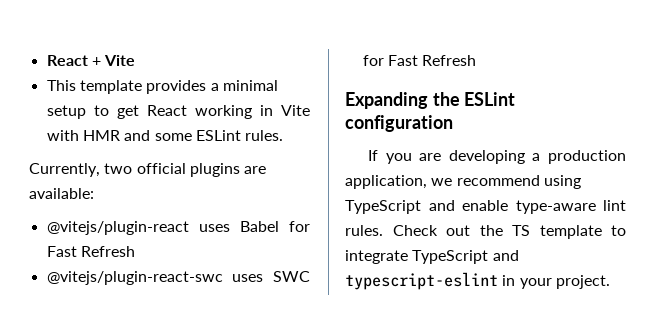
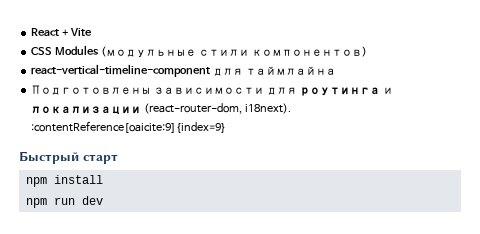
[46,80,278,94] [46,105,310,119] [46,130,284,141] [29,163,267,177] [29,188,94,199] [46,221,310,235] [46,246,135,257] [46,271,310,285] [362,55,477,66] [345,92,516,109] [345,115,453,132] [368,150,626,164] [345,175,581,189] [345,200,626,214] [345,225,626,239] [345,250,519,264] [345,272,610,290] This template provides a minimal setup to get React working in Vite with HMR and some ESLint rules. // Currently, two official plugins are available: // @vitejs/plugin-react uses Babel for Fast Refresh // @vitejs/plugin-react-swc uses SWC for Fast Refresh // Expanding the ESLint configuration // If you are developing a production application, we recommend using TypeScript and enable type-aware lint rules. Check out the TS template to integrate TypeScript and typescript-eslint in your project. -> [31,45,367,57] [31,64,337,77] [31,85,393,96] [31,103,292,115] [31,121,227,133] [19,151,118,164] [25,175,103,187] [25,196,103,208] CSS Modules (модульные стили компонентов) // react-vertical-timeline-component для таймлайна // Подготовлены зависимости для роутинга и локализации (react-router-dom, i18next). :contentReference[oaicite:9]{index=9} // Быстрый старт // npm install // npm run dev

